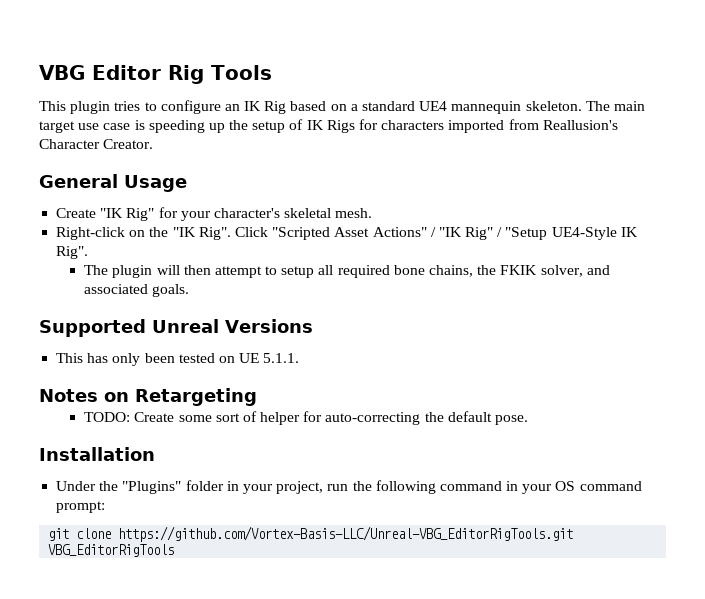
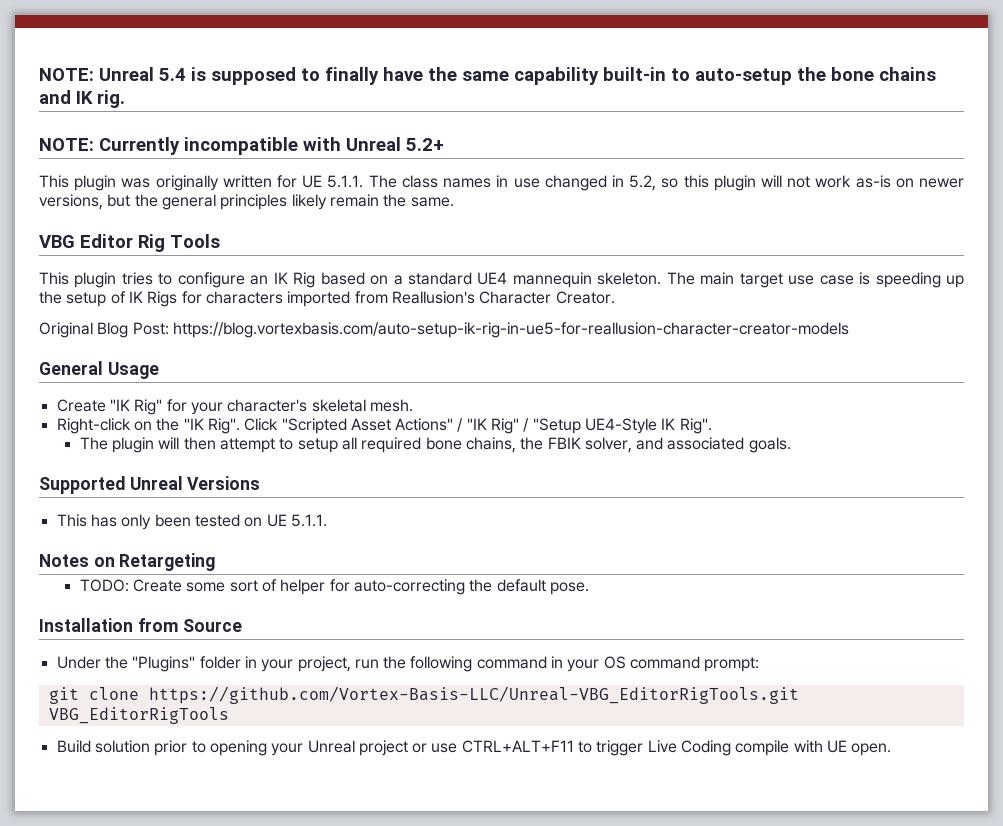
(39, 72) none -> [39,67,936,85] [39,90,125,108] [39,137,444,155] [39,175,965,191] [39,194,454,210] NOTE: Unreal 5.4 is supposed to finally have the same capability built-in to auto-setup the bone chains and IK rig. // NOTE: Currently incompatible with Unreal 5.2+ // This plugin was originally written for UE 5.1.1. The class names in use changed in 5.2, so this plugin will not work as-is on newer versions, but the general principles likely remain the same. //
(154, 144) none -> [39,322,849,338] // Original Blog Post: https://blog.vortexbasis.com/auto-setup-ik-rig-in-ue5-for-reallusion-character-creator-models
[500,265,538,275] FKIK -> [547,437,581,449] FBIK
(155, 454) none -> [137,618,243,632] from Source
(175, 550) none -> [56,740,892,756] // Build solution prior to opening your Unreal project or use CTRL+ALT+F11 to trigger Live Coding compile with UE open.

